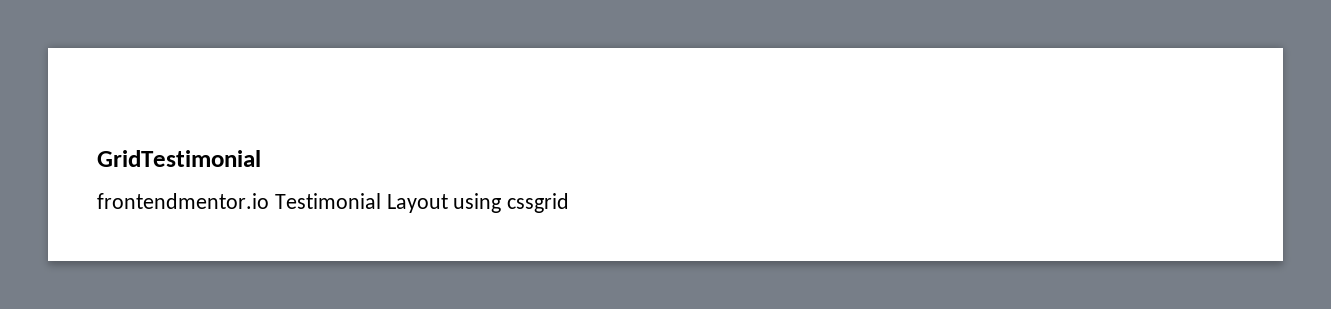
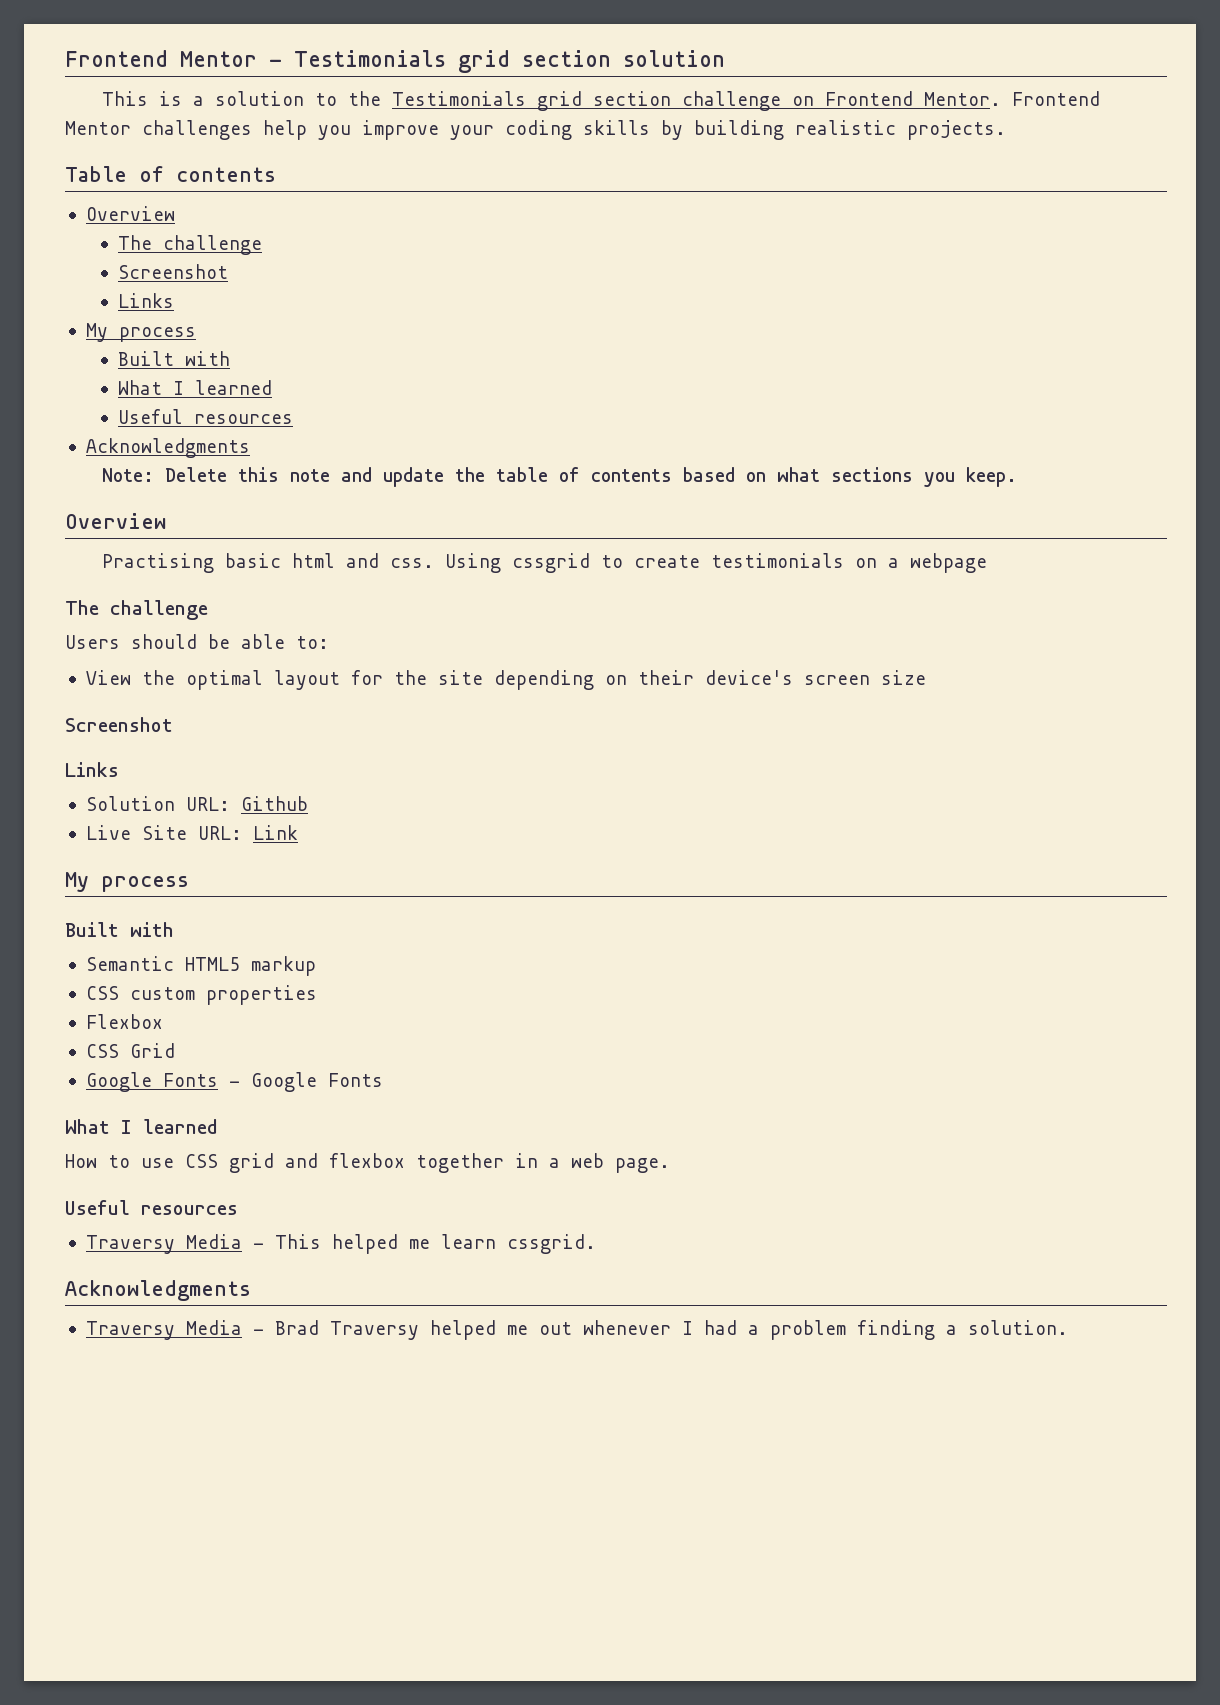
[97,150,261,167] [97,193,570,213] GridTestimonial // frontendmentor.io Testimonial Layout using cssgrid -> [65,50,725,73] [102,91,1101,111] [65,120,1006,140] [65,166,276,182] [85,206,175,221] [118,235,263,255] [118,264,229,279] [118,293,175,308] [85,323,196,342] [118,351,231,366] [118,380,273,395] [118,409,294,424] [85,438,250,458] [102,467,1018,487] [65,513,166,529] [102,553,988,573] [65,600,208,620] [65,634,329,649] [85,670,926,690] [65,717,173,732] [65,762,119,777] [85,796,308,811] [85,825,298,840] [65,872,189,892] [65,922,174,937] [85,956,316,976] [85,985,317,1005] [85,1014,163,1029] [85,1043,175,1058] [85,1072,383,1092] [65,1119,218,1134] [65,1153,670,1173] [65,1200,238,1215] [85,1234,596,1254] [65,1280,251,1301] [85,1320,1068,1340] Frontend Mentor - Testimonials grid section solution // This is a solution to the Testimonials grid section challenge on Frontend Mentor. Frontend Mentor challenges help you improve your coding skills by building realistic projects. // Table of contents // Overview // The challenge // Screenshot // Links // My process // Built with // What I learned // Useful resources // Acknowledgments // Note: Delete this note and update the table of contents based on what sections you keep. // Overview // Practising basic html and css. Using cssgrid to create testimonials on a webpage // The challenge // Users should be able to: // View the optimal layout for the site depending on their device's screen size // Screenshot // Links // Solution URL: Github // Live Site URL: Link // My process // Built with // Semantic HTML5 markup // CSS custom properties // Flexbox // CSS Grid // Google Fonts - Google Fonts // What I learned // How to use CSS grid and flexbox together in a web page. // Useful resources // Traversy Media - This helped me learn cssgrid. // Acknowledgments // Traversy Media - Brad Traversy helped me out whenever I had a problem finding a solution.

